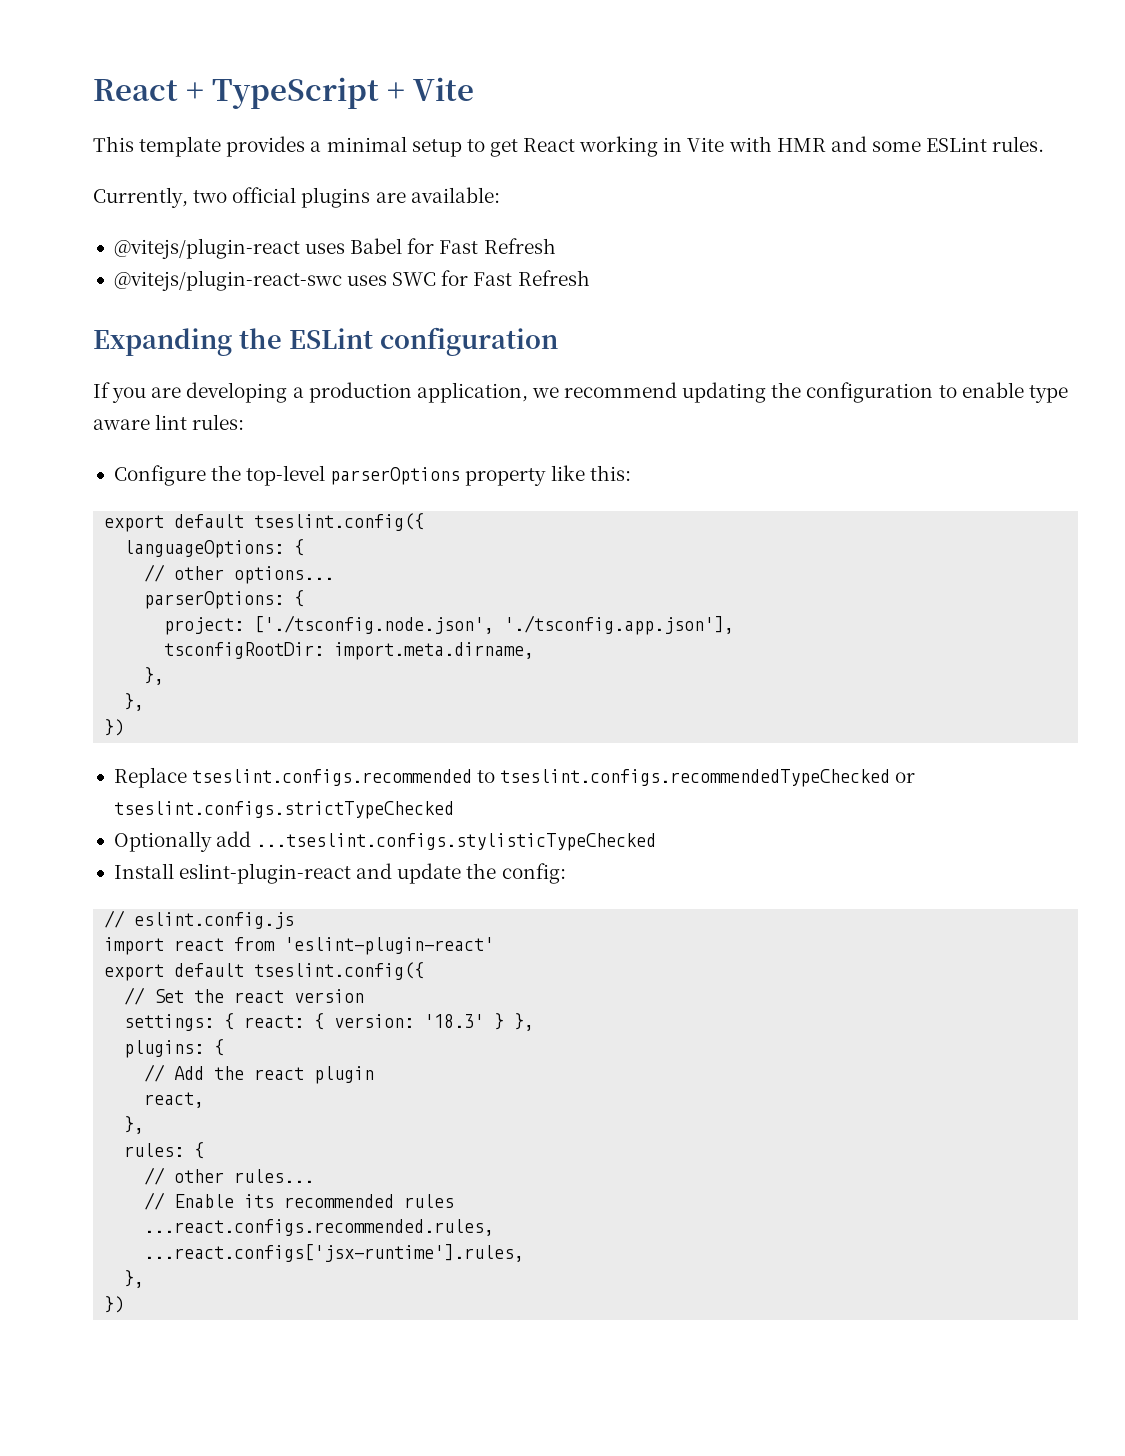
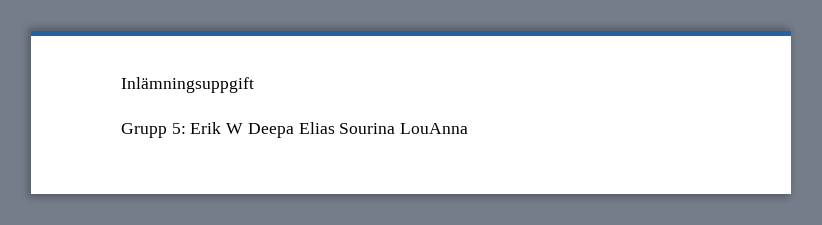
[93,77,474,109] [93,136,1045,157] [93,187,500,208] [113,238,556,259] [113,270,590,291] [93,327,558,356] [93,382,1068,403] [93,414,245,430] [113,465,631,486] [104,513,425,532] [124,539,305,558] [144,564,335,584] [144,590,305,609] [164,615,735,635] [164,642,535,660] [144,667,165,685] [124,693,145,711] [104,719,125,736] [113,767,916,788] [113,801,454,819] [113,831,657,852] [113,863,566,884] [104,910,295,929] [104,937,495,955] [104,962,425,981] [124,987,365,1005] [124,1013,535,1031] [124,1039,225,1058] [144,1064,375,1084] [144,1092,205,1108] [124,1116,145,1134] [124,1142,205,1159] [144,1167,315,1185] [144,1192,455,1210] [144,1219,495,1236] [144,1244,525,1262] [124,1270,145,1288] [104,1296,125,1313] React + TypeScript + Vite // This template provides a minimal setup to get React working in Vite with HMR and some ESLint rules. // Currently, two official plugins are available: // @vitejs/plugin-react uses Babel for Fast Refresh // @vitejs/plugin-react-swc uses SWC for Fast Refresh // Expanding the ESLint configuration // If you are developing a production application, we recommend updating the configuration to enable type aware lint rules: // Configure the top-level parserOptions property like this: // export default tseslint.config({ // languageOptions: { // // other options... // parserOptions: { // project: ['./tsconfig.node.json', './tsconfig.app.json'], // tsconfigRootDir: import.meta.dirname, // }, // }, // }) // Replace tseslint.configs.recommended to tseslint.configs.recommendedTypeChecked or tseslint.configs.strictTypeChecked // Optionally add ...tseslint.configs.stylisticTypeChecked // Install eslint-plugin-react and update the config: // // eslint.config.js // import react from 'eslint-plugin-react' // export default tseslint.config({ // // Set the react version // settings: { react: { version: '18.3' } }, // plugins: { // // Add the react plugin // react, // }, // rules: { // // other rules... // // Enable its recommended rules // ...react.configs.recommended.rules, // ...react.configs['jsx-runtime'].rules, // }, // }) -> [121,77,254,93] [121,122,469,138] Inlämningsuppgift // Grupp 5: Erik W Deepa Elias Sourina LouAnna

